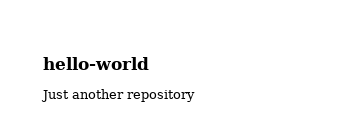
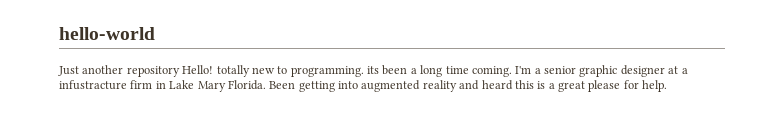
(195, 96) none -> [182,65,688,77] [59,80,668,92] Hello! totally new to programming. its been a long time coming. I'm a senior graphic designer at a infustracture firm in Lake Mary Florida. Been getting into augmented reality and heard this is a great please for help.

